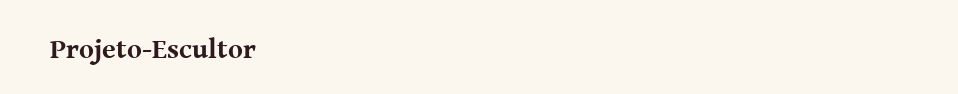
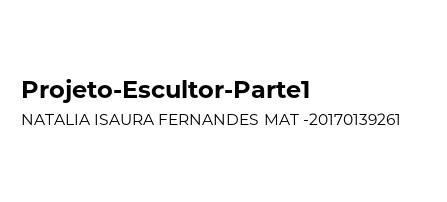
[50,37,256,65] Projeto-Escultor -> [21,79,310,103] [21,113,401,125] Projeto-Escultor-Parte1 // NATALIA ISAURA FERNANDES MAT -20170139261

